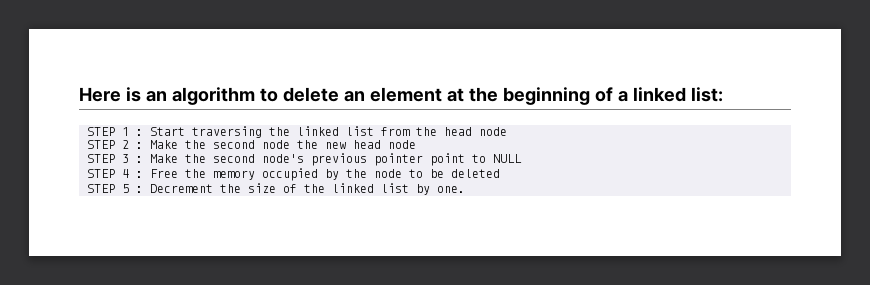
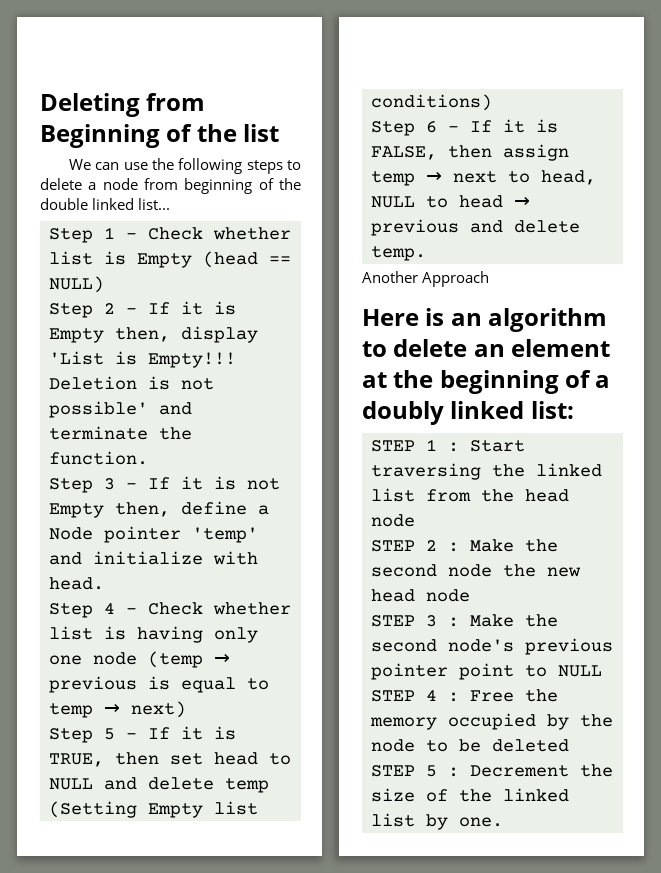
(79, 94) none -> [40,93,206,117] [40,124,280,148] [69,158,301,174] [40,178,301,194] [40,198,171,210] [49,227,291,243] [49,251,291,268] [49,276,104,293] [49,301,236,318] [49,326,258,343] [49,351,236,368] [49,376,214,390] [49,401,192,418] [49,426,192,440] [49,451,148,465] [49,476,280,493] [49,501,269,518] [49,526,258,543] [49,551,258,565] [49,577,104,590] [49,602,291,618] [49,626,258,643] [49,651,230,668] [49,676,269,693] [49,701,186,718] [49,726,236,743] [49,752,291,767] [49,777,269,793] [49,801,258,818] [371,94,492,111] [371,119,558,136] [371,144,569,161] [371,170,596,186] [371,195,530,208] [371,219,580,236] [371,246,426,261] [362,271,490,287] Deleting from Beginning of the list // We can use the following steps to delete a node from beginning of the double linked list... // Step 1 - Check whether list is Empty (head == NULL) // Step 2 - If it is Empty then, display 'List is Empty!!! Deletion is not possible' and terminate the function. // Step 3 - If it is not Empty then, define a Node pointer 'temp' and initialize with head. // Step 4 - Check whether list is having only one node (temp → previous is equal to temp → next) // Step 5 - If it is TRUE, then set head to NULL and delete temp (Setting Empty list conditions) // Step 6 - If it is FALSE, then assign temp → next to head, NULL to head → previous and delete temp. // Another Approach //
(628, 96) none -> [362,401,444,425] doubly

